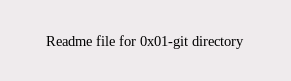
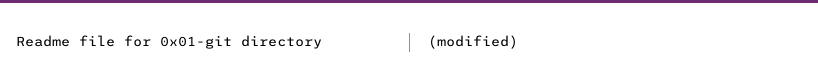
(244, 42) none -> [428,35,518,49] (modified)

